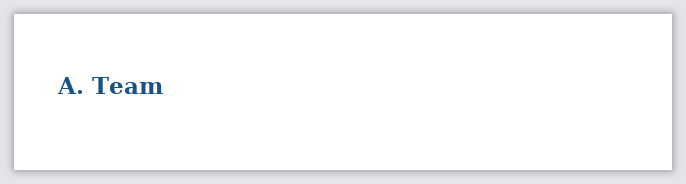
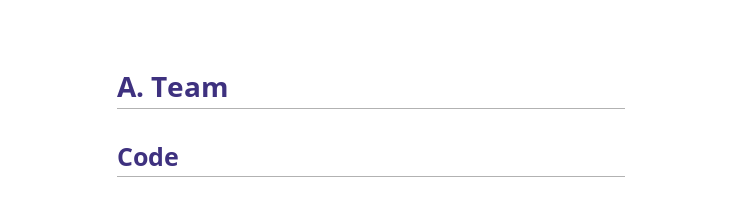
(163, 85) none -> [117,147,179,166] // Code

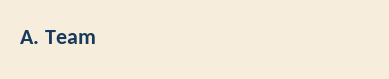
[117,147,179,166] // Code -> (96, 37) none

